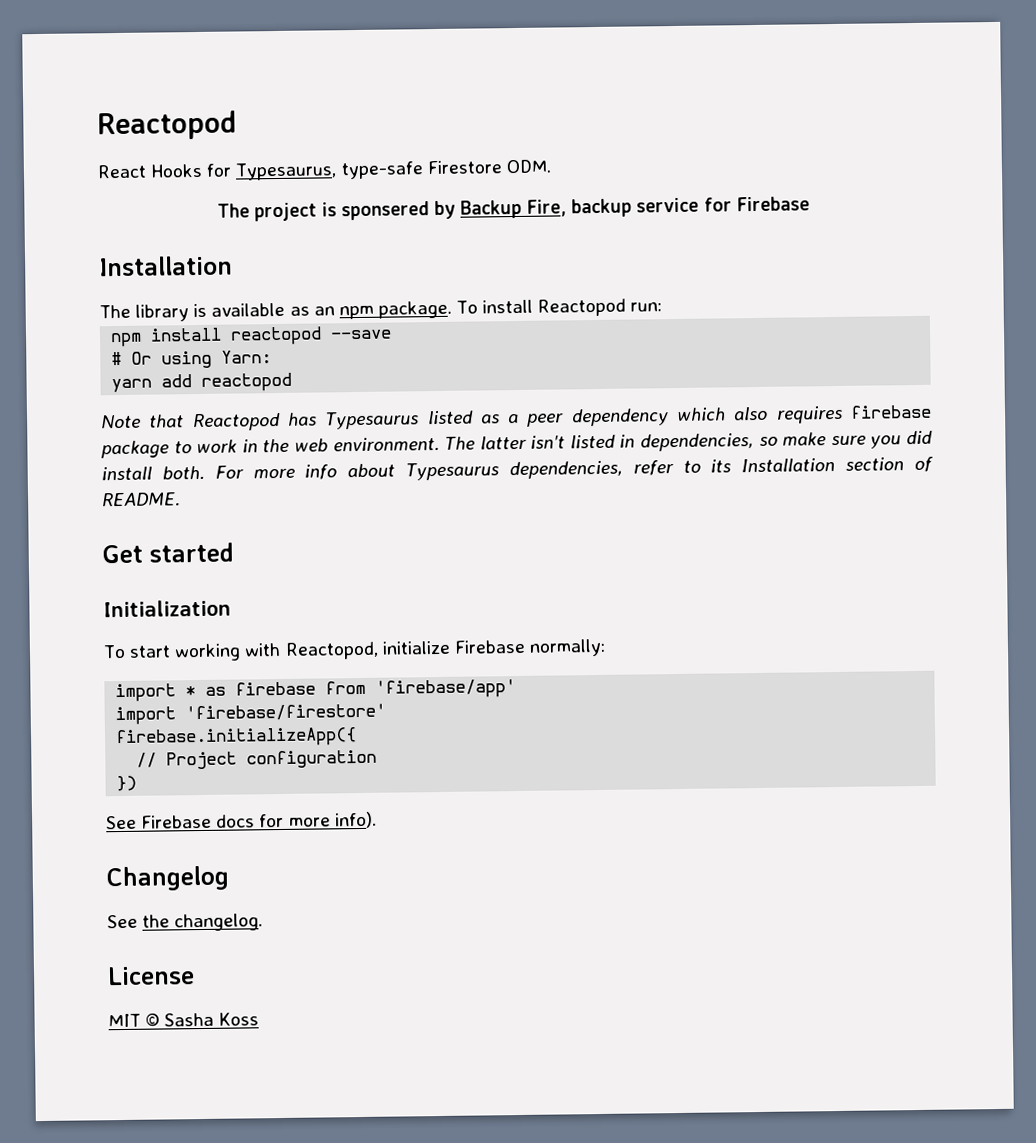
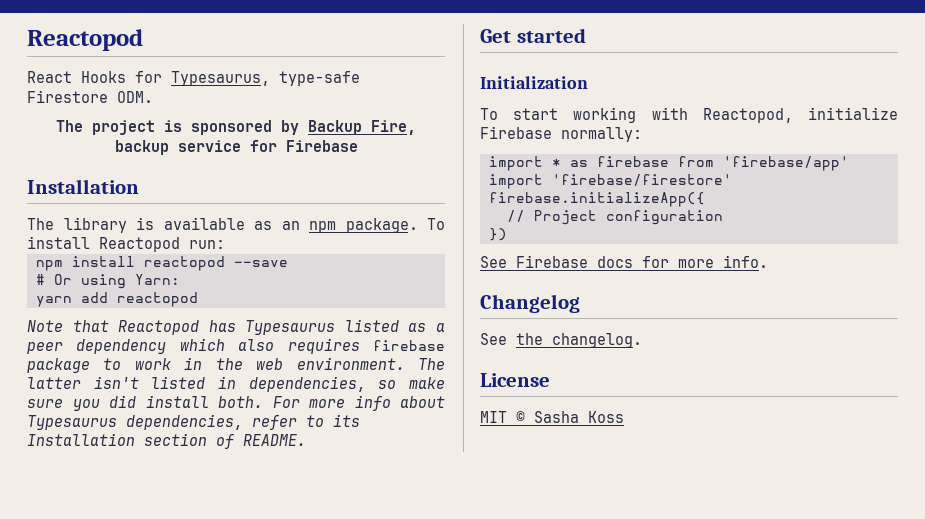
[340,201,430,221] sponsered -> [191,120,272,135] sponsored
[334,811,377,829] info). -> [723,255,768,268] info.

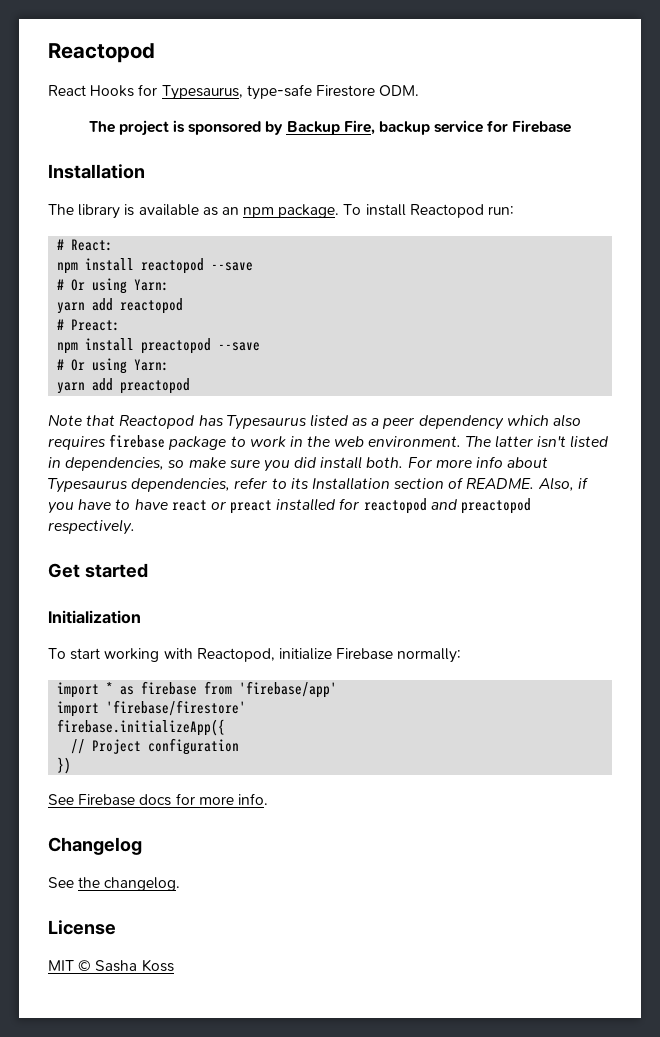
(225, 244) none -> [57,239,114,251] // # React:
(198, 299) none -> [57,319,121,331] [57,338,261,354] [57,358,170,374] [57,378,191,394] // # Preact: // npm install preactopod --save // # Or using Yarn: // yarn add preactopod
(306, 440) none -> [537,477,589,491] [48,498,532,514] [48,519,135,535] Also, if you have to have react or preact installed for reactopod and preactopod respectively.

